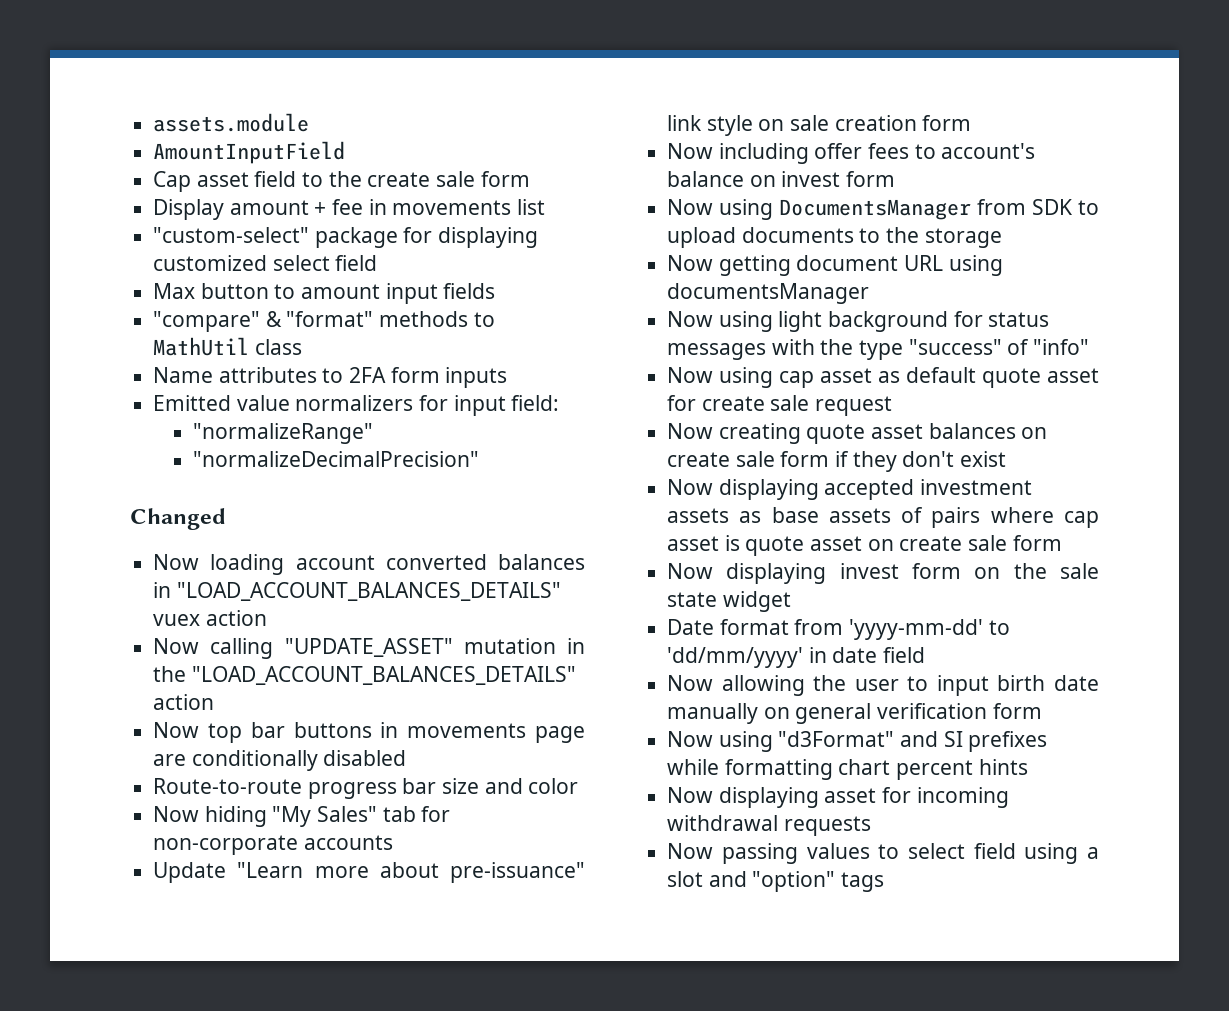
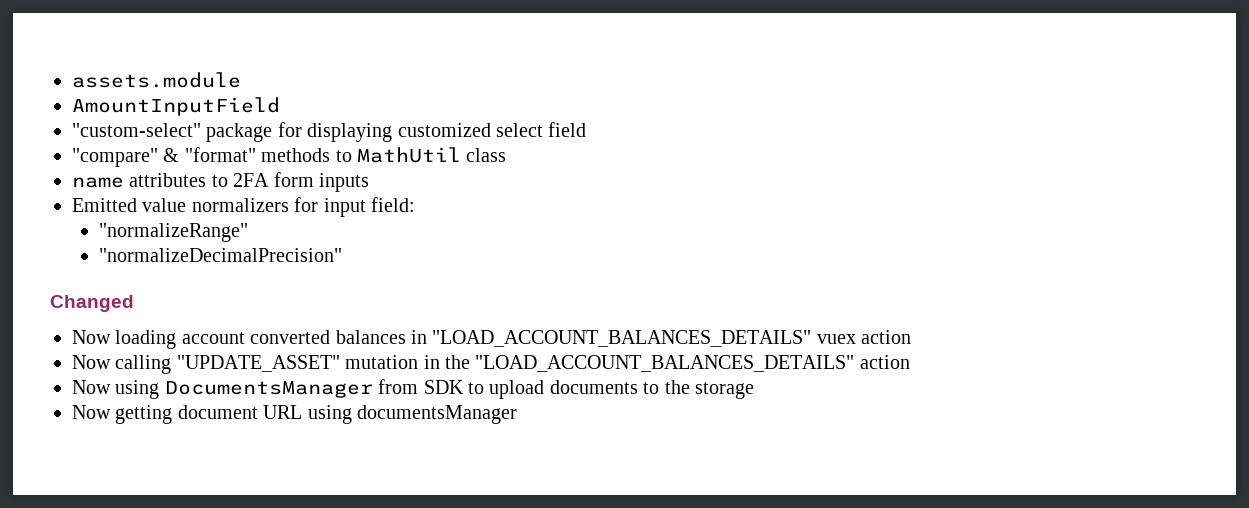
[153,171,530,192] [153,199,546,220] // Cap asset field to the create sale form // Display amount + fee in movements list -> (280, 106) none
[153,283,496,304] // Max button to amount input fields -> (587, 129) none
[153,367,214,383] Name -> [72,177,124,188] name
[153,722,585,743] [153,750,407,771] [153,778,579,799] [153,806,451,827] [153,835,393,855] [153,862,585,883] [667,115,972,136] [667,143,1036,164] [667,171,896,187] // Now top bar buttons in movements page are conditionally disabled // Route-to-route progress bar size and color // Now hiding "My Sales" tab for non-corporate accounts // Update "Learn more about pre-issuance" link style on sale creation form // Now including offer fees to account's balance on invest form -> (910, 362) none
[667,311,1050,332] [667,339,1090,360] [667,367,1099,388] [667,395,893,416] [667,423,1048,444] [667,451,1007,472] [667,479,1033,500] [667,507,1099,528] [667,535,1062,556] [667,563,1099,584] [667,591,791,612] [667,619,1010,640] [667,647,926,668] [667,675,1099,696] [667,703,1042,724] [667,731,1048,752] [667,759,1028,780] [667,787,1009,808] [667,815,871,836] [667,843,1099,864] [667,871,885,892] // Now using light background for status messages with the type "success" of "info" // Now using cap asset as default quote asset for create sale request // Now creating quote asset balances on create sale form if they don't exist // Now displaying accepted investment assets as base assets of pairs where cap asset is quote asset on create sale form // Now displaying invest form on the sale state widget // Date format from 'yyyy-mm-dd' to 'dd/mm/yyyy' in date field // Now allowing the user to input birth date manually on general verification form // Now using "d3Format" and SI prefixes while formatting chart percent hints // Now displaying asset for incoming withdrawal requests // Now passing values to select field using a slot and "option" tags -> (517, 414) none

